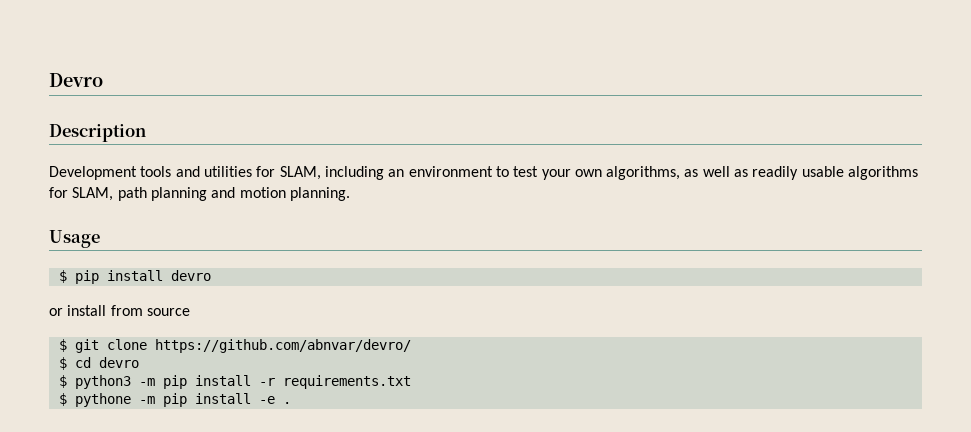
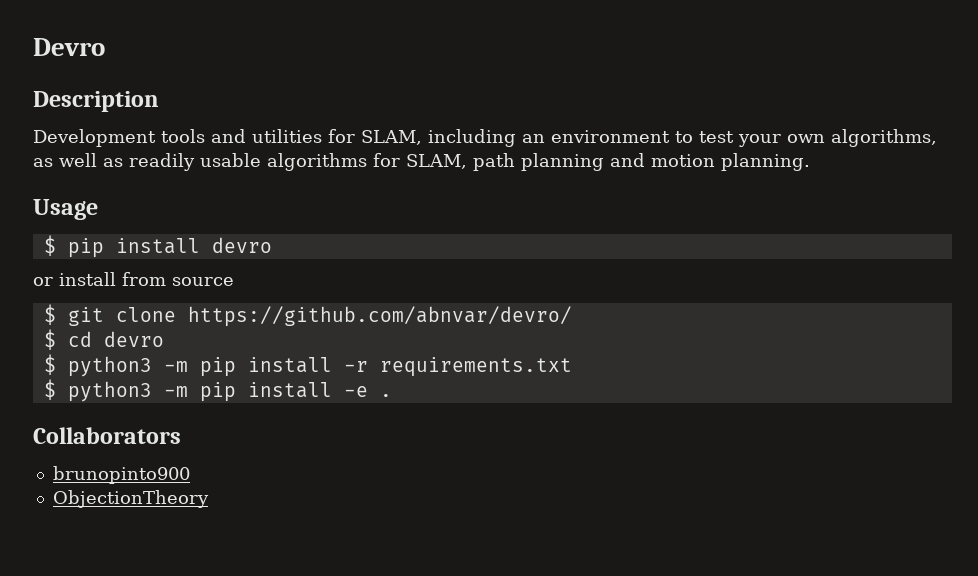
[74,393,131,407] pythone -> [67,381,152,402] python3
(291, 403) none -> [33,427,181,444] [52,466,190,484] [52,490,209,508] // Collaborators // brunopinto900 // ObjectionTheory

